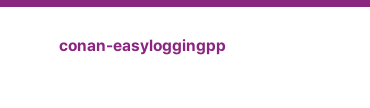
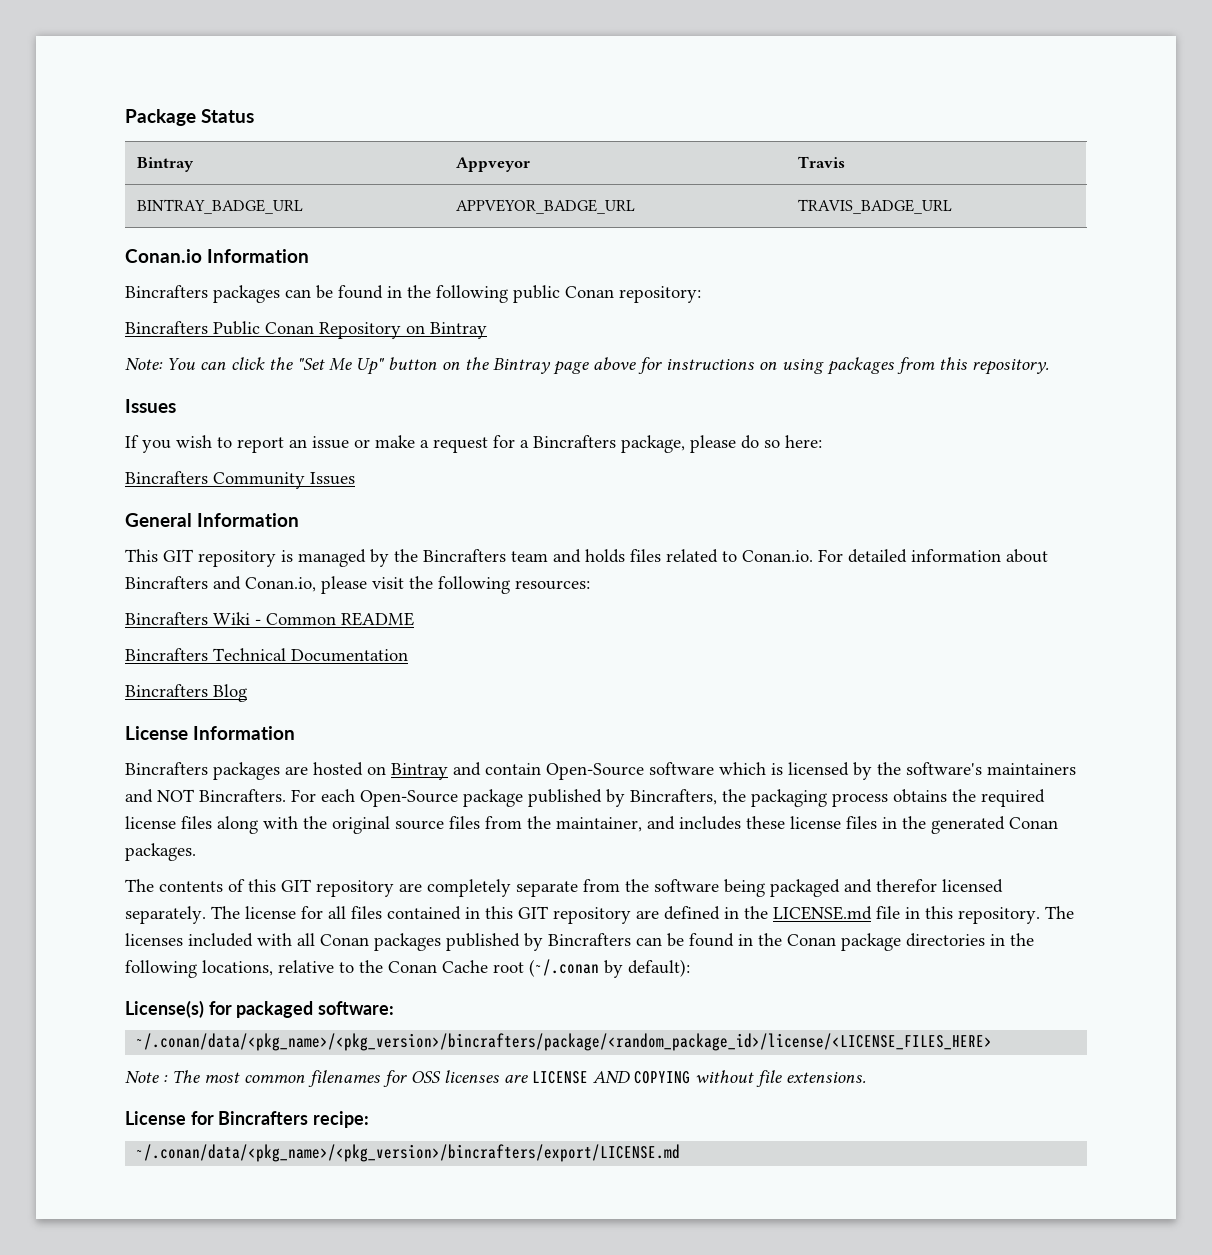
[59,39,226,55] conan-easyloggingpp -> [125,109,254,126] [137,157,195,172] [456,157,531,172] [798,156,846,168] [137,199,304,214] [456,199,636,214] [798,199,953,214] [125,249,309,263] [125,285,701,303] [125,321,487,339] [125,357,1049,375] [125,399,176,413] [125,435,822,453] [125,471,355,489] [125,513,299,527] [125,549,1048,567] [125,576,590,594] [125,612,414,626] [125,648,408,662] [125,684,247,702] [125,726,295,740] [125,762,1076,780] [125,789,1045,807] [125,816,1058,834] [125,843,196,861] [125,879,1003,897] [125,906,1074,924] [125,933,1034,951] [125,959,690,978] [125,1000,395,1018] [136,1033,993,1051] [125,1070,866,1087] [125,1111,370,1128] [136,1144,681,1162] Package Status // Bintray | Appveyor | Travis // BINTRAY_BADGE_URL | APPVEYOR_BADGE_URL | TRAVIS_BADGE_URL // Conan.io Information // Bincrafters packages can be found in the following public Conan repository: // Bincrafters Public Conan Repository on Bintray // Note: You can click the "Set Me Up" button on the Bintray page above for instructions on using packages from this repository. // Issues // If you wish to report an issue or make a request for a Bincrafters package, please do so here: // Bincrafters Community Issues // General Information // This GIT repository is managed by the Bincrafters team and holds files related to Conan.io. For detailed information about Bincrafters and Conan.io, please visit the following resources: // Bincrafters Wiki - Common README // Bincrafters Technical Documentation // Bincrafters Blog // License Information // Bincrafters packages are hosted on Bintray and contain Open-Source software which is licensed by the software's maintainers and NOT Bincrafters. For each Open-Source package published by Bincrafters, the packaging process obtains the required license files along with the original source files from the maintainer, and includes these license files in the generated Conan packages. // The contents of this GIT repository are completely separate from the software being packaged and therefor licensed separately. The license for all files contained in this GIT repository are defined in the LICENSE.md file in this repository. The licenses included with all Conan packages published by Bincrafters can be found in the Conan package directories in the following locations, relative to the Conan Cache root (~/.conan by default): // License(s) for packaged software: // ~/.conan/data/<pkg_name>/<pkg_version>/bincrafters/package/<random_package_id>/license/<LICENSE_FILES_HERE> // Note : The most common filenames for OSS licenses are LICENSE AND COPYING without file extensions. // License for Bincrafters recipe: // ~/.conan/data/<pkg_name>/<pkg_version>/bincrafters/export/LICENSE.md

